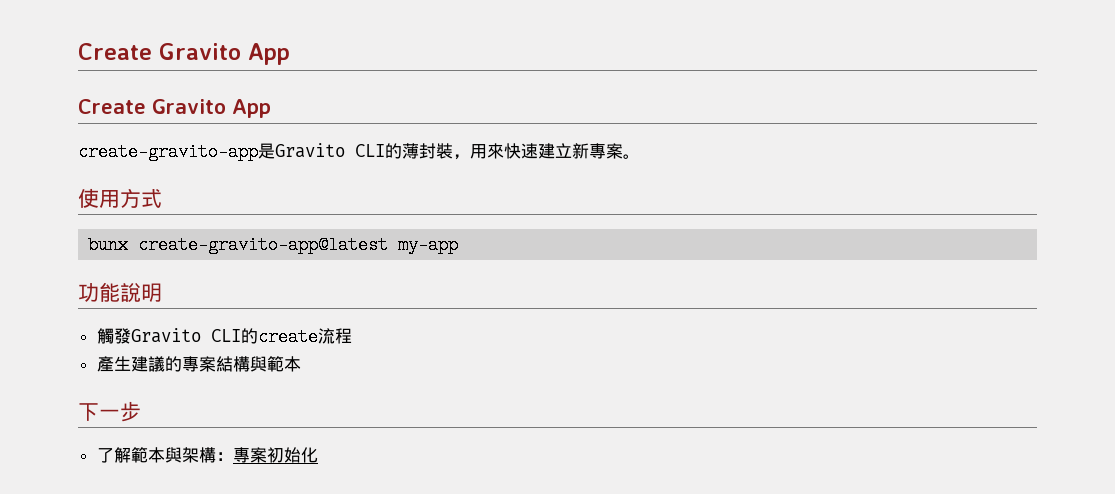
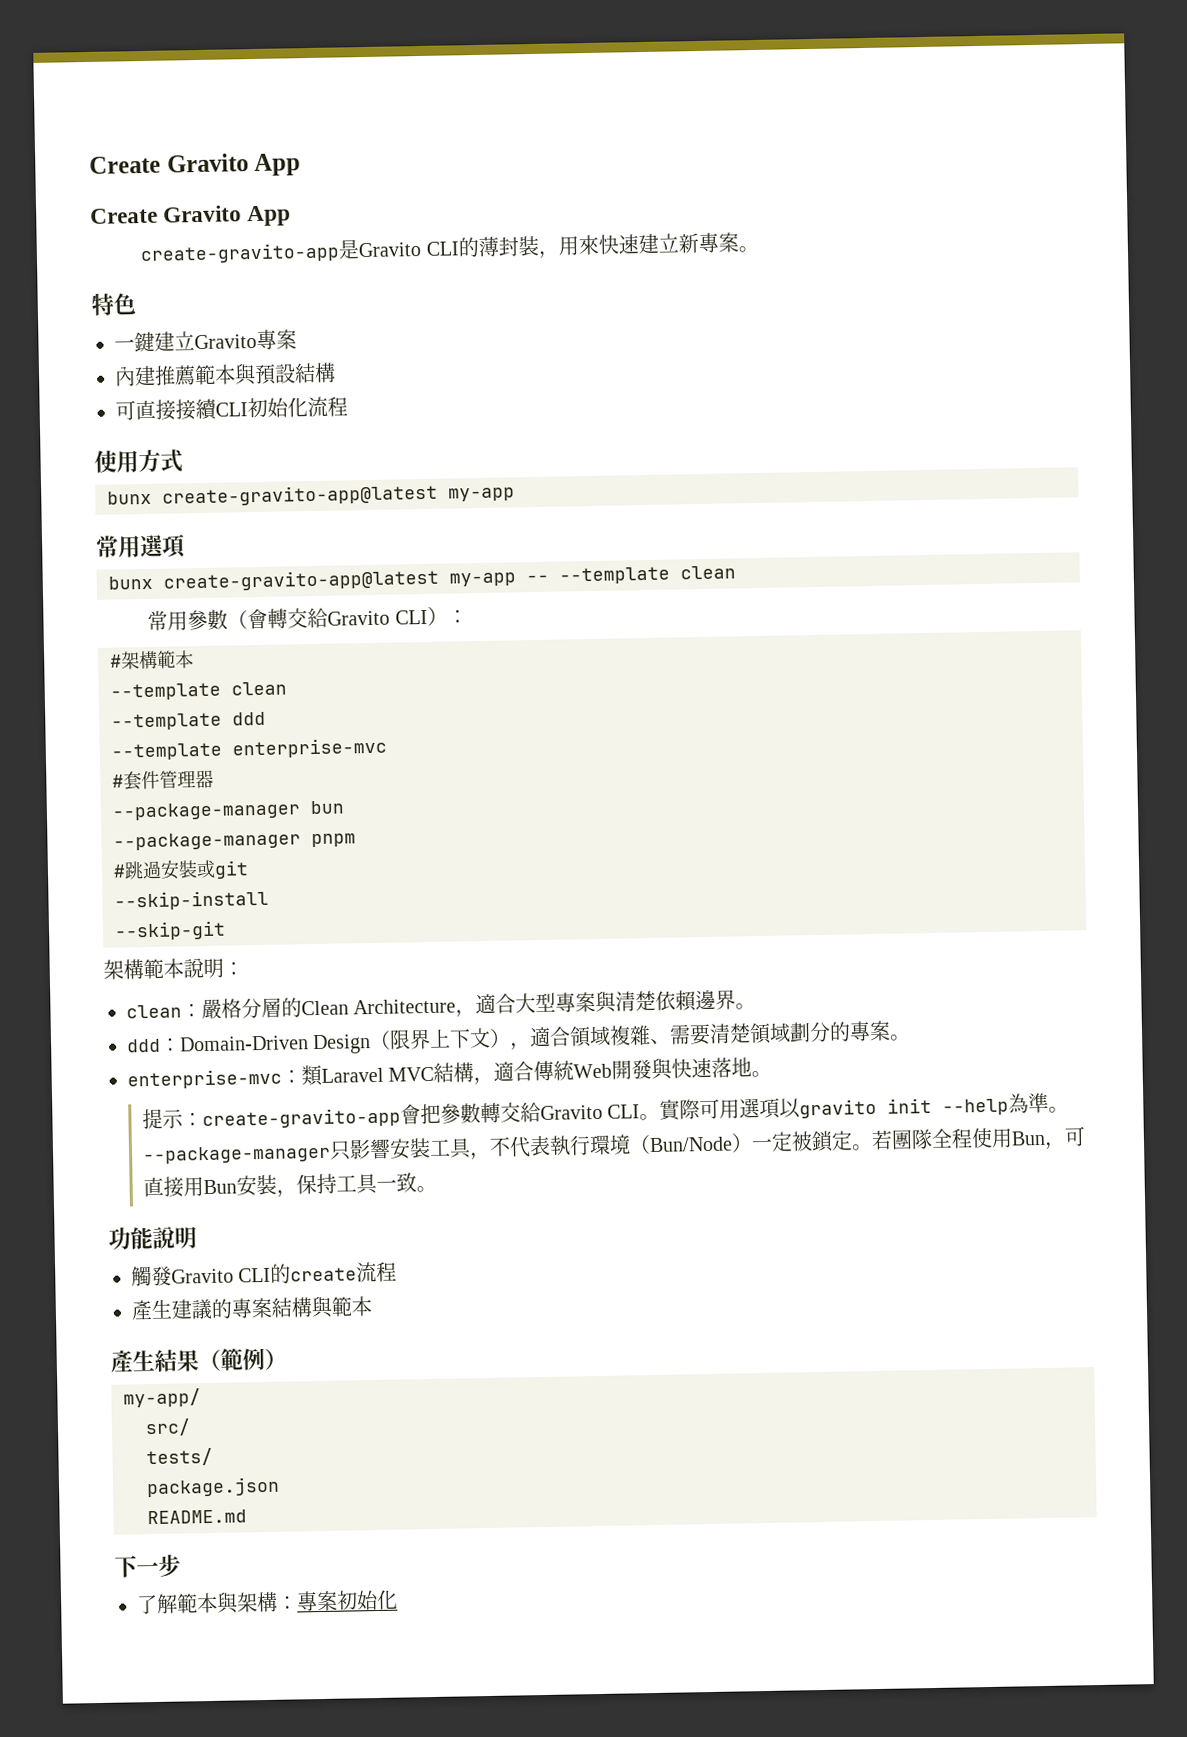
(640, 156) none -> [91,293,136,316] [114,329,297,353] [114,362,336,387] [115,396,348,421] // 特色 // 一鍵建立Gravito專案 // 內建推薦範本與預設結構 // 可直接接續CLI初始化流程
(459, 245) none -> [95,534,186,558] [108,565,736,592] [147,606,468,631] [110,650,194,670] [110,681,287,701] [111,711,266,731] [111,737,387,761] [112,769,214,791] [112,800,344,821] [113,831,356,851] [113,859,249,880] [114,889,269,911] [114,920,226,941] [103,958,244,980] [126,989,757,1020] [126,1020,912,1055] [127,1057,773,1090] [141,1092,1070,1130] [141,1126,1086,1165] [142,1172,437,1198] // 常用選項 // bunx create-gravito-app@latest my-app -- --template clean // 常用參數（會轉交給Gravito CLI）： // #架構範本 // --template clean // --template ddd // --template enterprise-mvc // #套件管理器 // --package-manager bun // --package-manager pnpm // #跳過安裝或git // --skip-install // --skip-git // 架構範本說明： // clean：嚴格分層的Clean Architecture，適合大型專案與清楚依賴邊界。 // ddd：Domain-Driven Design（限界上下文），適合領域複雜、需要清楚領域劃分的專案。 // enterprise-mvc：類Laravel MVC結構，適合傳統Web開發與快速落地。 // 提示：create-gravito-app會把參數轉交給Gravito CLI。實際可用選項以gravito init --help為準。--package-manager只影響安裝工具，不代表執行環境（Bun/Node）一定被鎖定。若團隊全程使用Bun，可直接用Bun安裝，保持工具一致。
(301, 364) none -> [110,1347,287,1373] [123,1388,201,1408] [145,1418,191,1437] [146,1447,213,1467] [146,1476,280,1498] [147,1509,247,1525] // 產生結果（範例） // my-app/ // src/ // tests/ // package.json // README.md

